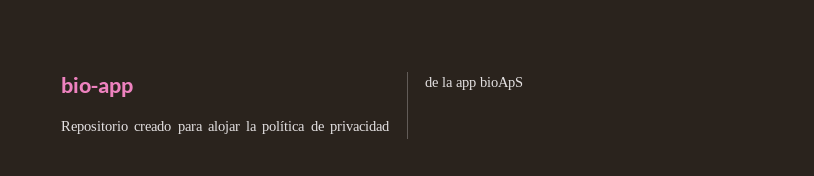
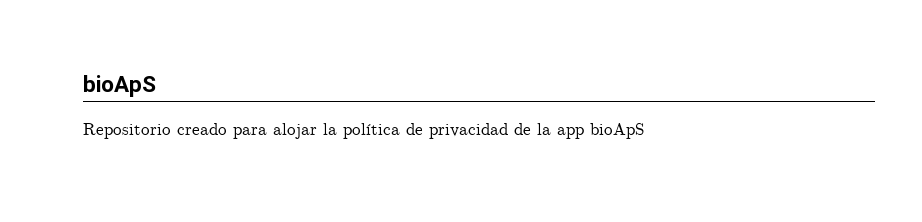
[61,77,133,97] bio-app -> [83,75,156,97] bioApS

